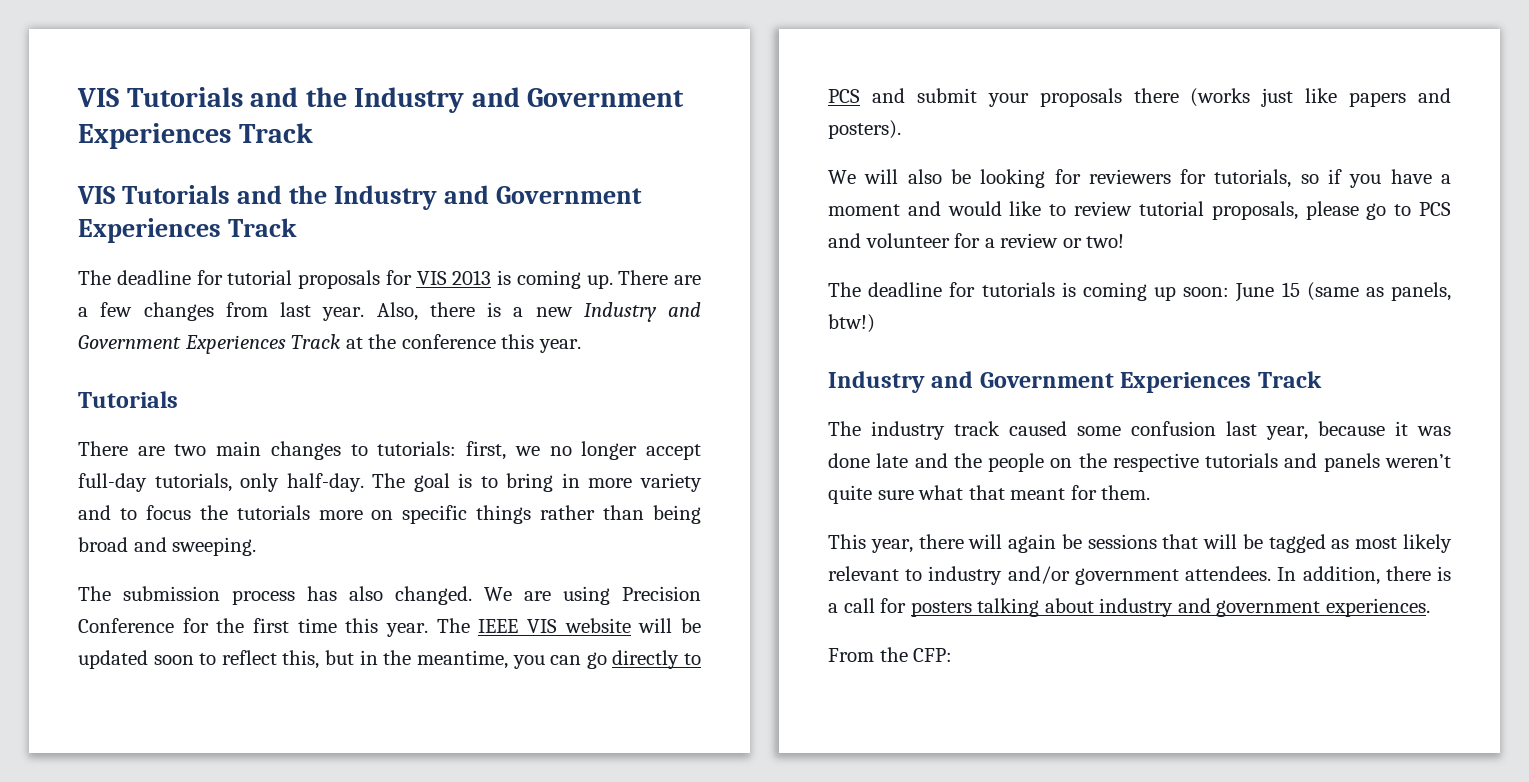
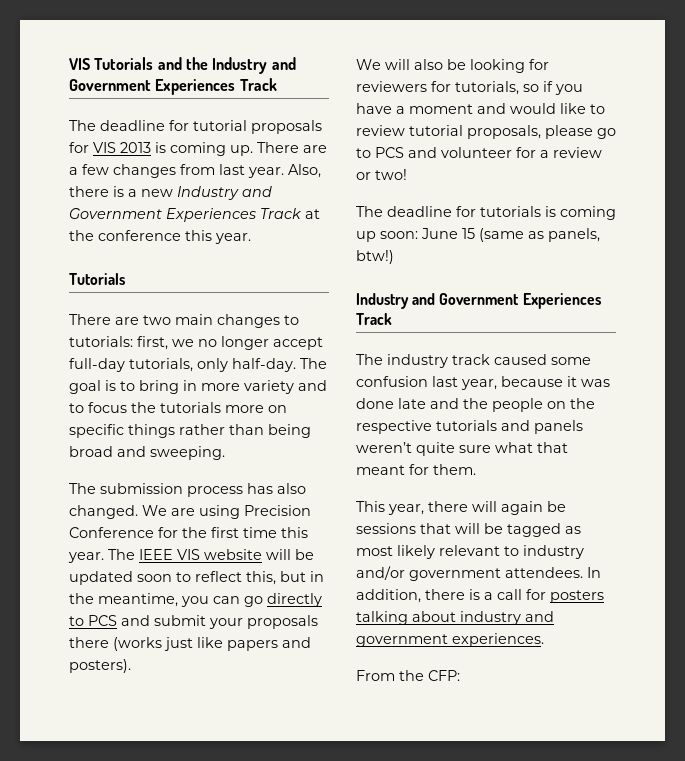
[77,87,685,113] [78,123,313,149] [77,185,643,210] [78,218,298,243] VIS Tutorials and the Industry and Government Experiences Track // VIS Tutorials and the Industry and Government Experiences Track -> [69,57,296,74] [69,78,277,95] VIS Tutorials and the Industry and Government Experiences Track

